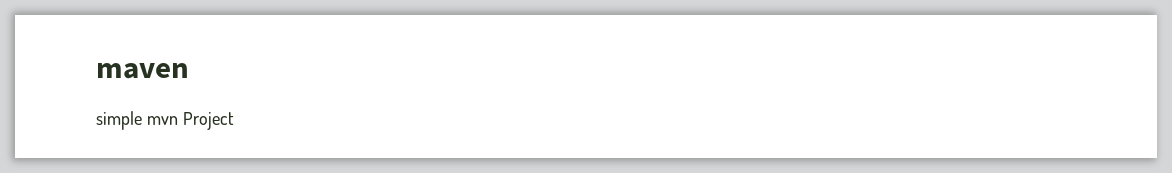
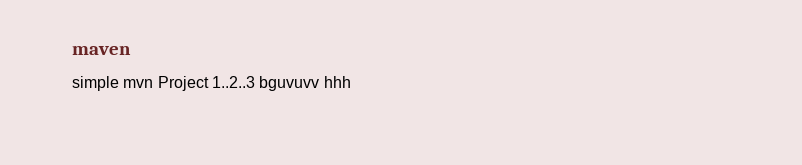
(234, 121) none -> [211,76,351,91] 1..2..3 bguvuvv hhh

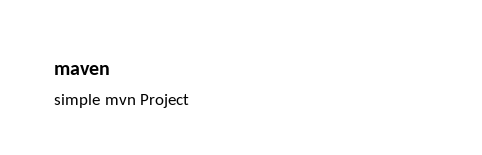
[211,76,351,91] 1..2..3 bguvuvv hhh -> (190, 101) none

